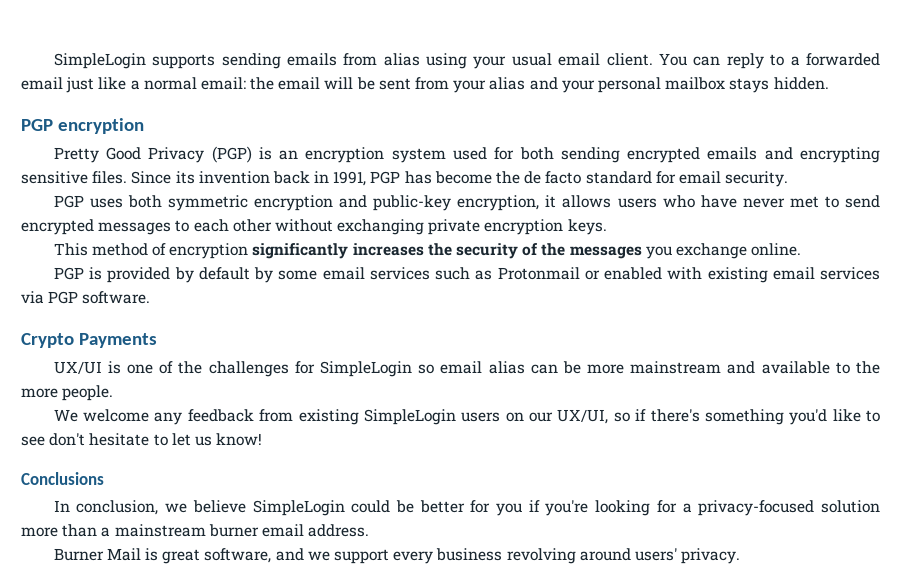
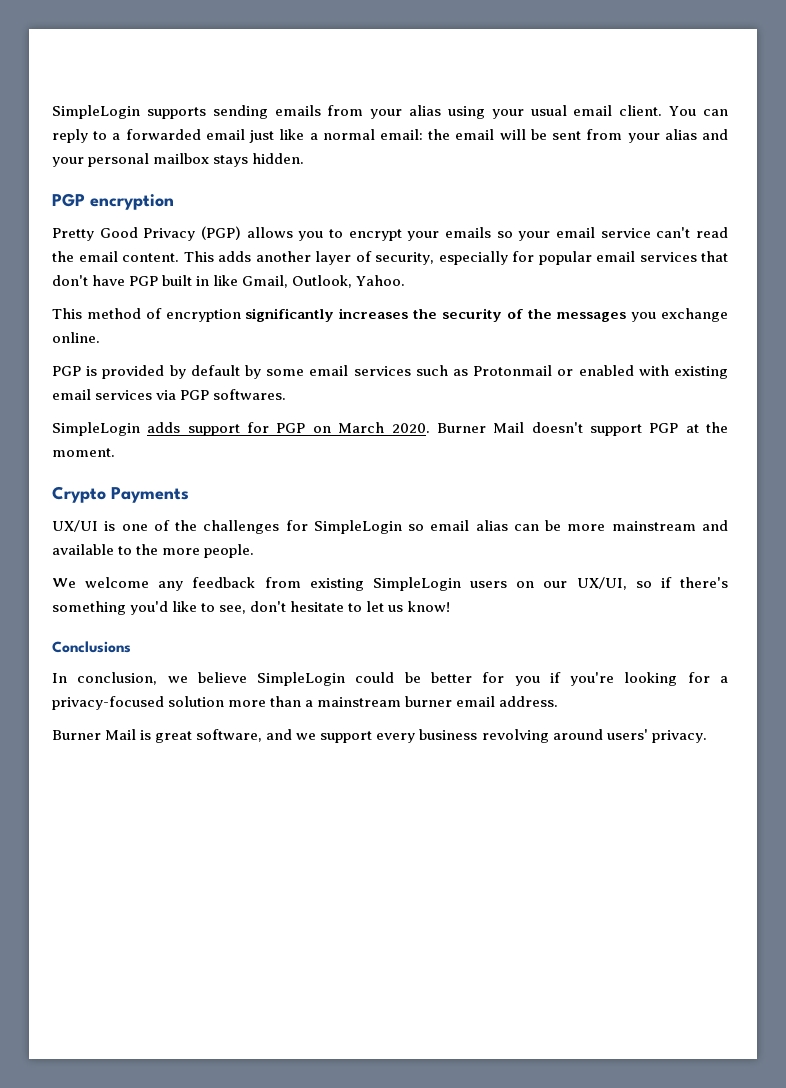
(378, 59) none -> [370,109,403,119] your
[258,147,880,163] [21,171,789,187] [53,195,880,211] [21,219,607,235] is an encryption system used for both sending encrypted emails and encrypting sensitive files. Since its invention back in 1991, PGP has become the de facto standard for email security. // PGP uses both symmetric encryption and public-key encryption, it allows users who have never met to send encrypted messages to each other without exchanging private encryption keys. -> [246,227,728,241] [52,251,728,265] [52,275,406,288] allows you to encrypt your emails so your email service can't read the email content. This adds another layer of security, especially for popular email services that don't have PGP built in like Gmail, Outlook, Yahoo.
[82,291,151,304] software. -> [213,389,287,400] [52,422,729,436] [52,448,115,457] softwares. // SimpleLogin adds support for PGP on March 2020. Burner Mail doesn't support PGP at the moment.
[21,436,45,446] see -> [219,605,247,614] see,

